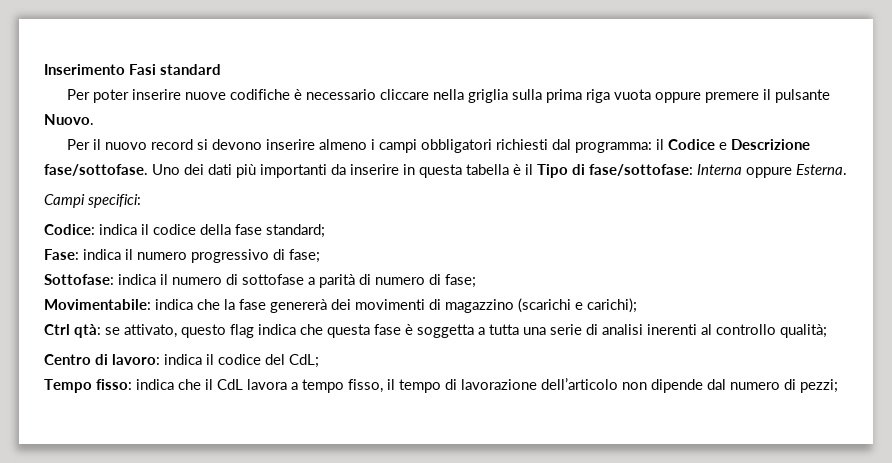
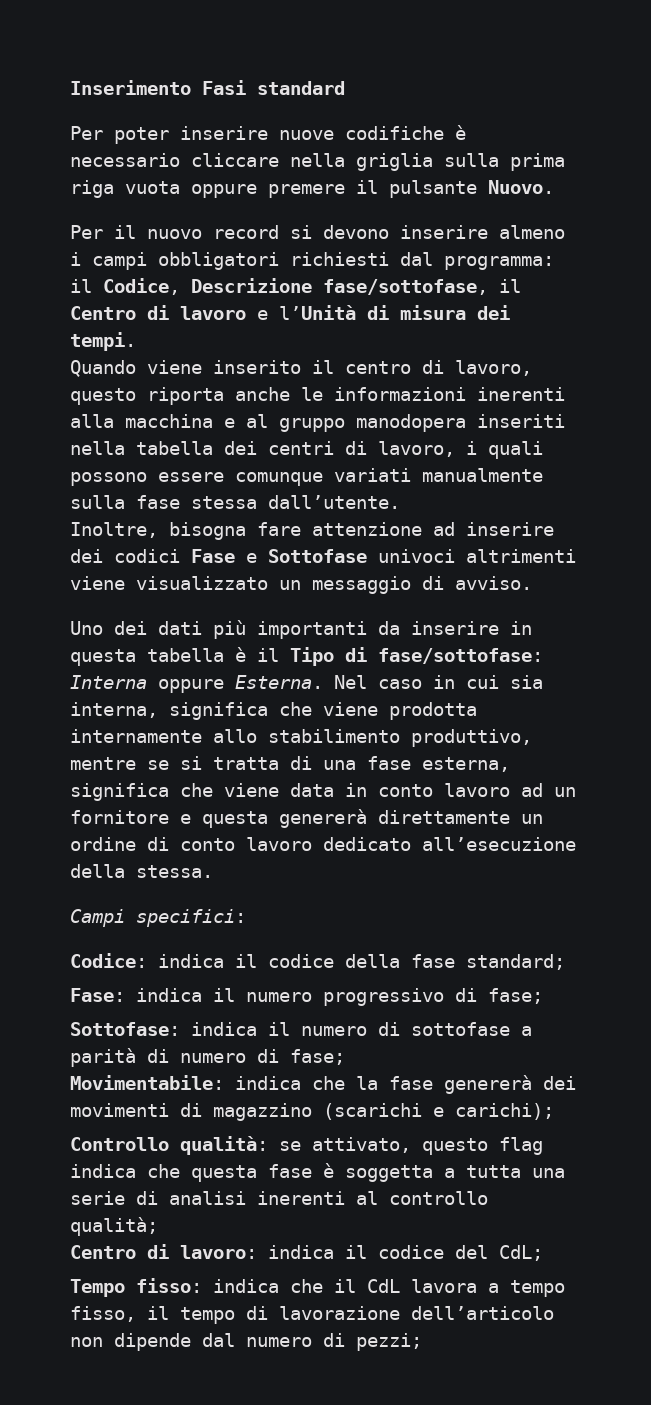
[667,139,810,150] [44,164,148,176] Codice e Descrizione fase/sottofase. -> [103,278,521,295] [70,305,510,320] [70,332,136,351] [70,360,532,377] [70,387,565,405] [70,414,565,432] [70,441,543,459] [70,468,543,486] [70,495,400,509] [70,522,554,540] [70,549,576,563] [70,576,532,594] Codice, Descrizione fase/sottofase, il Centro di lavoro e l’Unità di misura dei tempi. // Quando viene inserito il centro di lavoro, questo riporta anche le informazioni inerenti alla macchina e al gruppo manodopera inseriti nella tabella dei centri di lavoro, i quali possono essere comunque variati manualmente sulla fase stessa dall’utente. // Inoltre, bisogna fare attenzione ad inserire dei codici Fase e Sottofase univoci altrimenti viene visualizzato un messaggio di avviso. //
(847, 169) none -> [334,675,543,689] [70,702,477,720] [70,729,532,747] [70,756,510,772] [70,783,576,801] [70,809,543,828] [70,837,576,851] [70,864,213,878] Nel caso in cui sia interna, significa che viene prodotta internamente allo stabilimento produttivo, mentre se si tratta di una fase esterna, significa che viene data in conto lavoro ad un fornitore e questa genererà direttamente un ordine di conto lavoro dedicato all’esecuzione della stessa.
[44,324,101,338] Ctrl qtà: -> [70,1136,268,1155] Controllo qualità:

